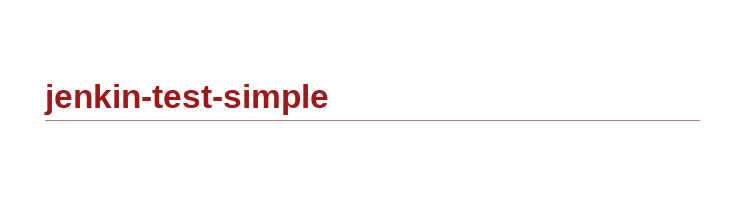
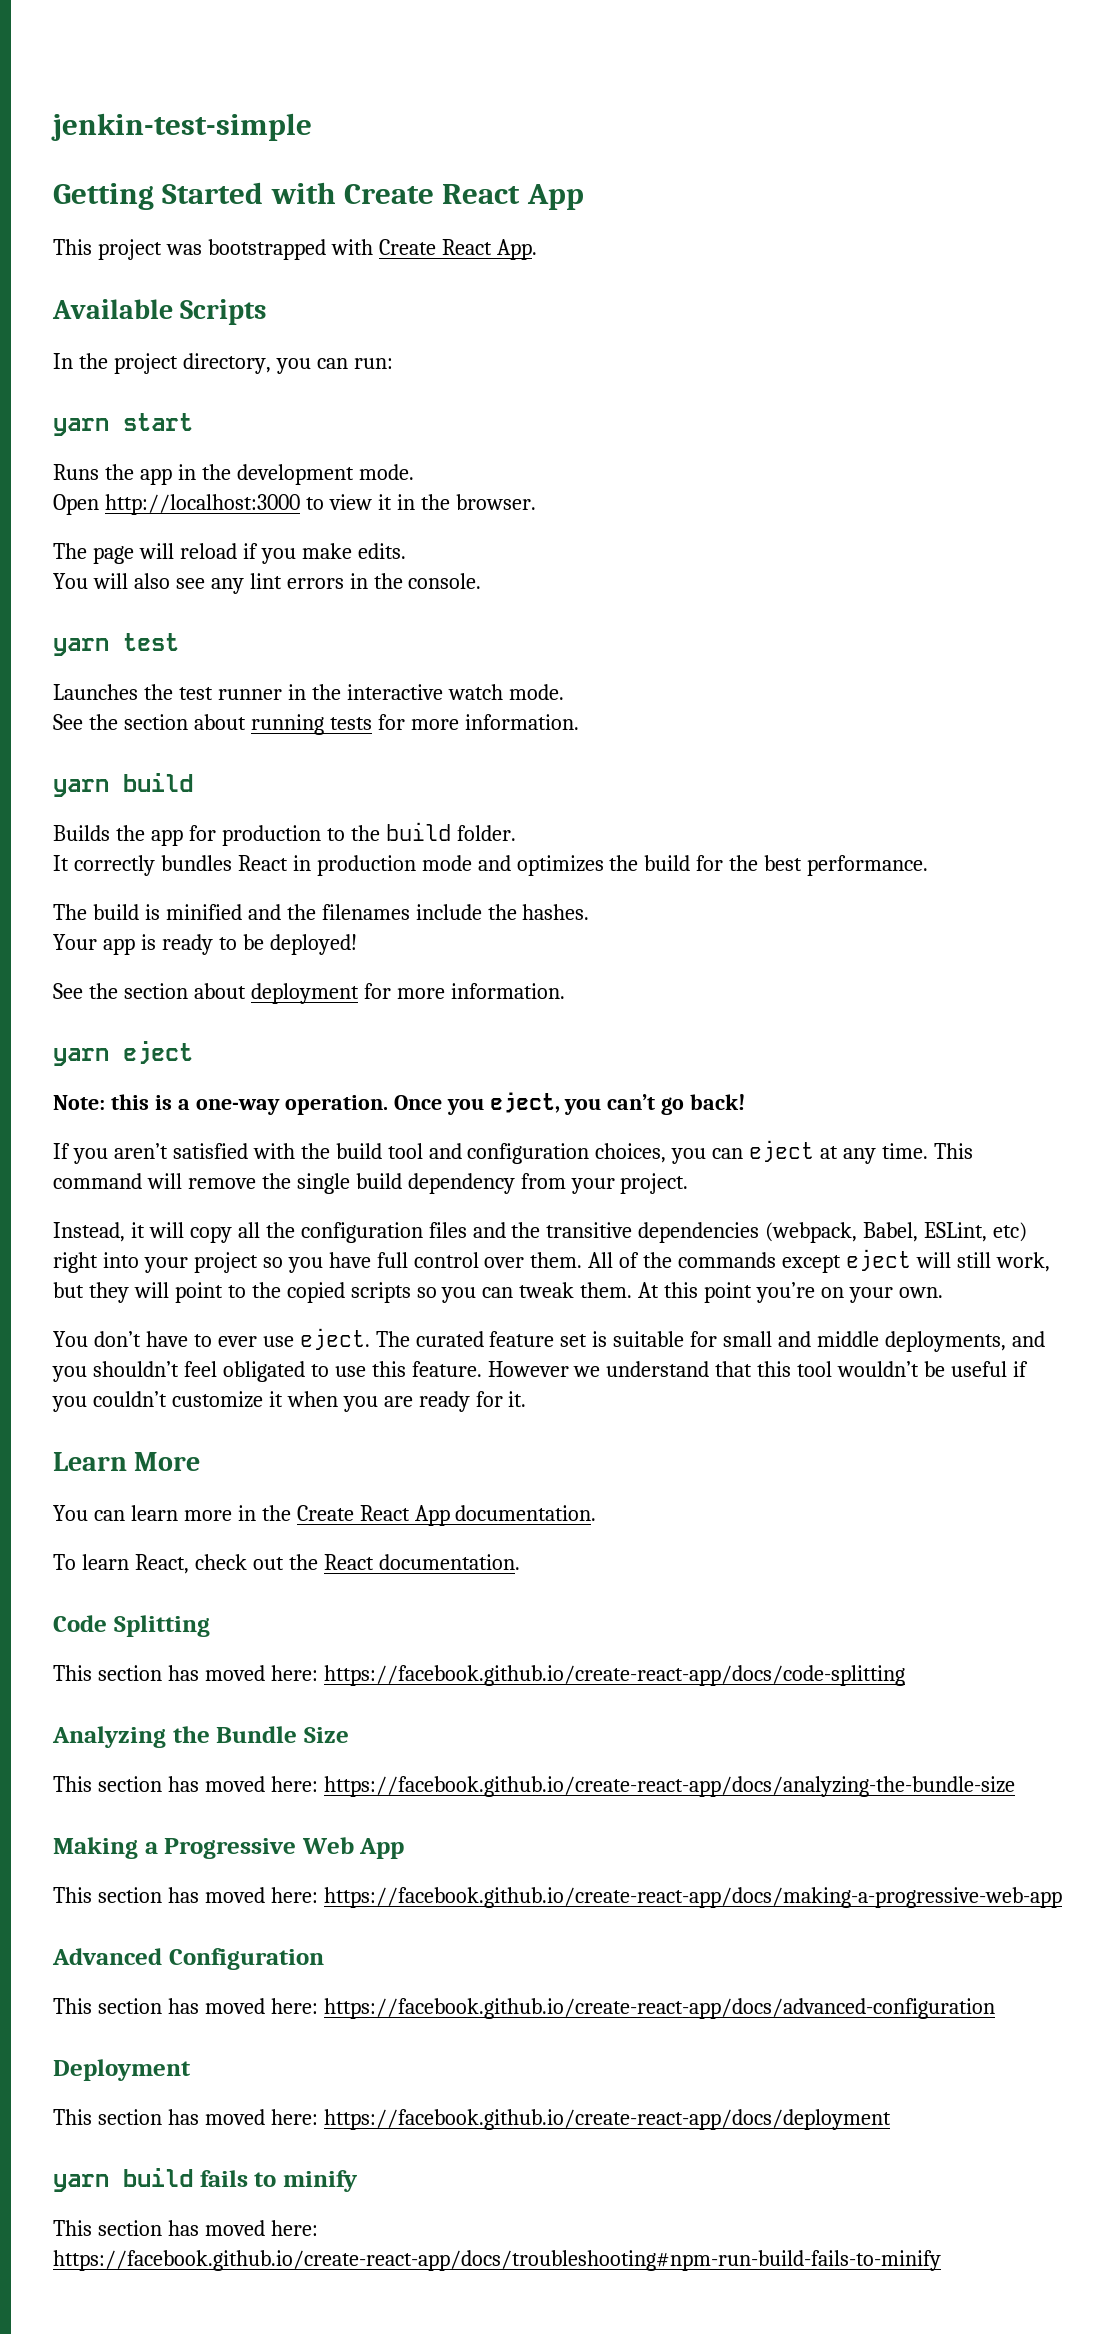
(329, 99) none -> [53,182,584,210] [53,239,537,260] [52,299,267,325] [53,353,393,374] [53,413,193,436] [53,464,414,485] [53,494,536,515] [53,543,406,564] [53,573,482,594] [53,633,179,656] [53,684,564,700] [53,714,579,735] [53,773,193,797] [53,822,516,846] [53,855,929,876] [53,904,590,920] [53,934,357,955] [53,983,565,1004] [53,1041,193,1066] [53,1092,746,1115] [53,1140,973,1164] [53,1173,689,1194] [53,1222,1028,1243] [53,1249,1050,1273] [53,1282,943,1303] [53,1328,1045,1352] [52,1361,1028,1382] [52,1391,527,1412] [53,1452,201,1471] [53,1505,597,1526] [53,1554,520,1574] [53,1615,210,1637] [53,1665,905,1686] [52,1726,349,1748] [53,1776,1015,1797] [53,1837,405,1859] [53,1887,1062,1908] [52,1948,324,1970] [53,1998,995,2019] [53,2059,191,2081] [53,2109,891,2130] [53,2168,358,2192] [53,2220,318,2236] [53,2250,941,2271] // Getting Started with Create React App // This project was bootstrapped with Create React App. // Available Scripts // In the project directory, you can run: // yarn start // Runs the app in the development mode. // Open http://localhost:3000 to view it in the browser. // The page will reload if you make edits. // You will also see any lint errors in the console. // yarn test // Launches the test runner in the interactive watch mode. // See the section about running tests for more information. // yarn build // Builds the app for production to the build folder. // It correctly bundles React in production mode and optimizes the build for the best performance. // The build is minified and the filenames include the hashes. // Your app is ready to be deployed! // See the section about deployment for more information. // yarn eject // Note: this is a one-way operation. Once you eject, you can’t go back! // If you aren’t satisfied with the build tool and configuration choices, you can eject at any time. This command will remove the single build dependency from your project. // Instead, it will copy all the configuration files and the transitive dependencies (webpack, Babel, ESLint, etc) right into your project so you have full control over them. All of the commands except eject will still work, but they will point to the copied scripts so you can tweak them. At this point you’re on your own. // You don’t have to ever use eject. The curated feature set is suitable for small and middle deployments, and you shouldn’t feel obligated to use this feature. However we understand that this tool wouldn’t be useful if you couldn’t customize it when you are ready for it. // Learn More // You can learn more in the Create React App documentation. // To learn React, check out the React documentation. // Code Splitting // This section has moved here: https://facebook.github.io/create-react-app/docs/code-splitting // Analyzing the Bundle Size // This section has moved here: https://facebook.github.io/create-react-app/docs/analyzing-the-bundle-size // Making a Progressive Web App // This section has moved here: https://facebook.github.io/create-react-app/docs/making-a-progressive-web-app // Advanced Configuration // This section has moved here: https://facebook.github.io/create-react-app/docs/advanced-configuration // Deployment // This section has moved here: https://facebook.github.io/create-react-app/docs/deployment // yarn build fails to minify // This section has moved here: https://facebook.github.io/create-react-app/docs/troubleshooting#npm-run-build-fails-to-minify

